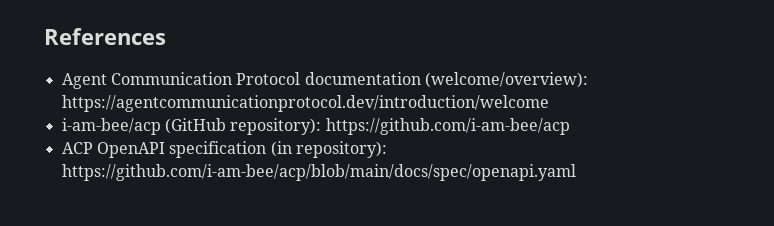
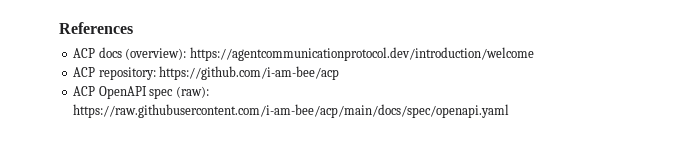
[61,72,588,89] [61,95,549,112] [61,118,322,135] Agent Communication Protocol documentation (welcome/overview): https://agentcommunicationprotocol.dev/introduction/welcome // i-am-bee/acp (GitHub repository): -> [73,47,534,61] [73,67,156,80] ACP docs (overview): https://agentcommunicationprotocol.dev/introduction/welcome // ACP repository:
[169,141,387,158] [61,164,576,181] specification (in repository): https://github.com/i-am-bee/acp/blob/main/docs/spec/openapi.yaml -> [149,86,209,99] [73,104,510,118] spec (raw): https://raw.githubusercontent.com/i-am-bee/acp/main/docs/spec/openapi.yaml

